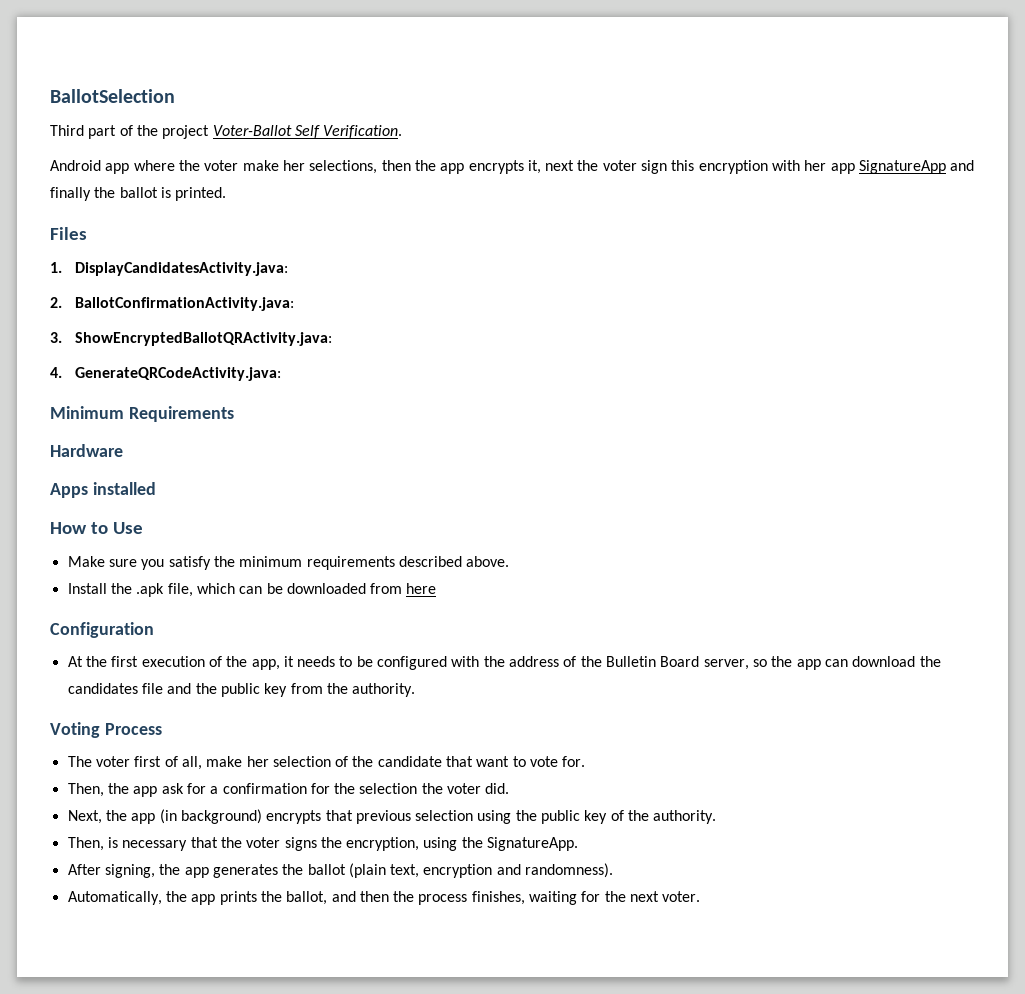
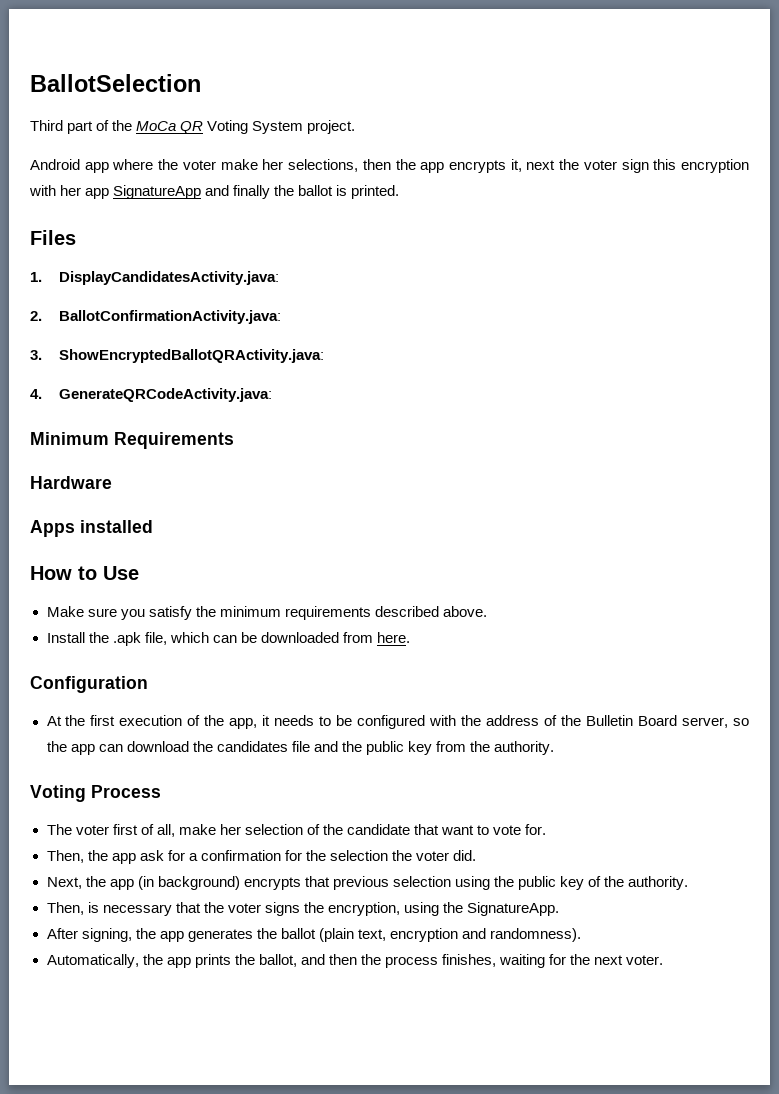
[162,125,403,139] project Voter-Ballot Self Verification. -> [136,120,356,134] MoCa QR Voting System project.
[406,583,437,594] here -> [376,632,410,643] here.

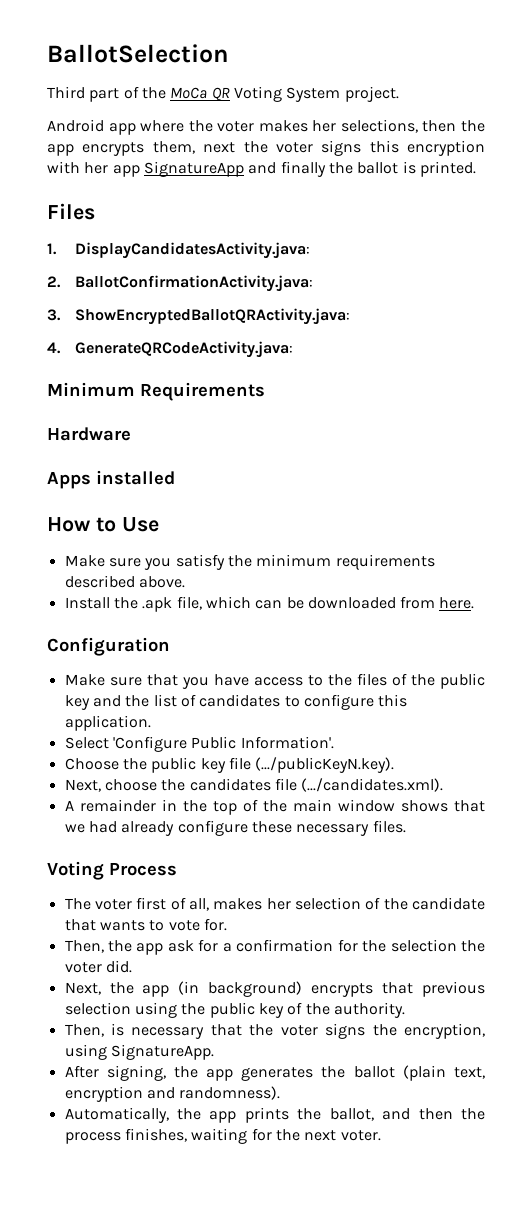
[220,159,258,170] make -> [258,120,308,132] makes
[510,159,522,172] it, -> [152,141,195,154] them,
[621,159,649,173] sign -> [321,140,362,156] signs
[46,715,750,729] [46,741,555,755] At the first execution of the app, it needs to be configured with the address of the Bulletin Board server, so the app can download the candidates file and the public key from the authority. -> [64,673,486,689] [64,694,408,710] [64,715,151,731] [64,736,334,752] [64,757,395,773] [64,778,444,792] [64,799,486,815] [64,820,406,836] Make sure that you have access to the files of the public key and the list of candidates to configure this application. // Select 'Configure Public Information'. // Choose the public key file (.../publicKeyN.key). // Next, choose the candidates file (.../candidates.xml). // A remainder in the top of the main window shows that we had already configure these necessary files.
[178,824,216,835] make -> [213,898,263,910] makes
[441,825,475,835] want -> [99,920,145,931] wants
[443,902,464,913] the -> (107, 1052) none

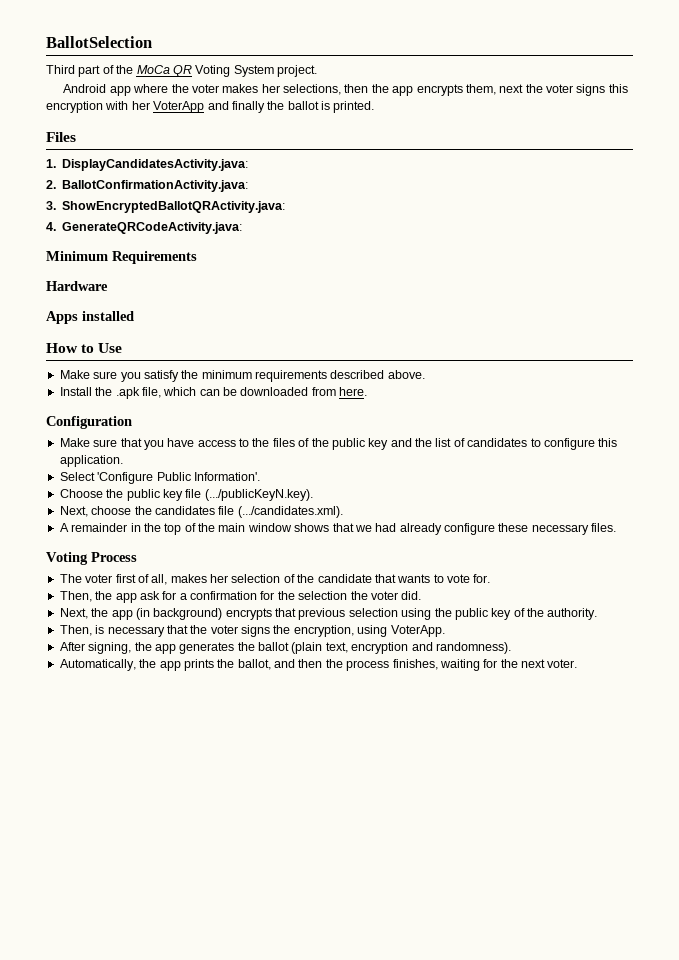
[112,161,244,177] app SignatureApp -> [153,101,205,113] VoterApp
[110,1044,214,1060] SignatureApp. -> [390,625,445,637] VoterApp.

